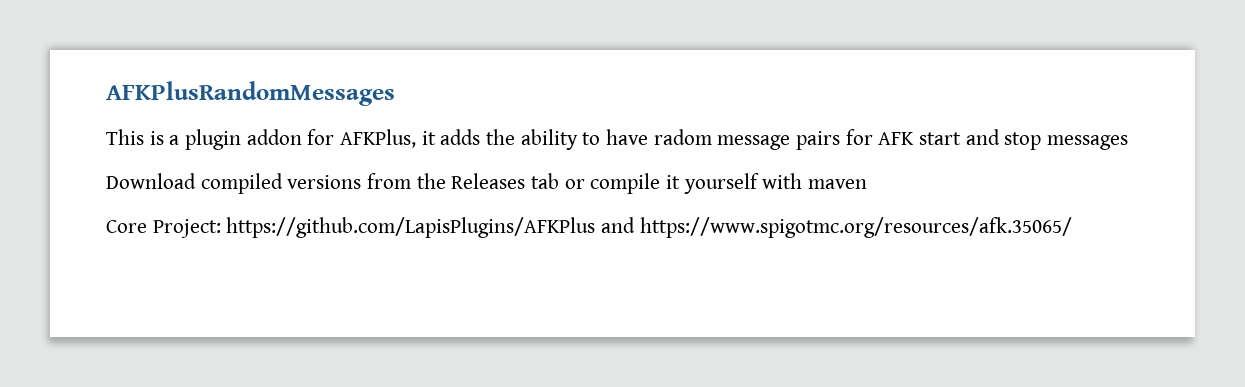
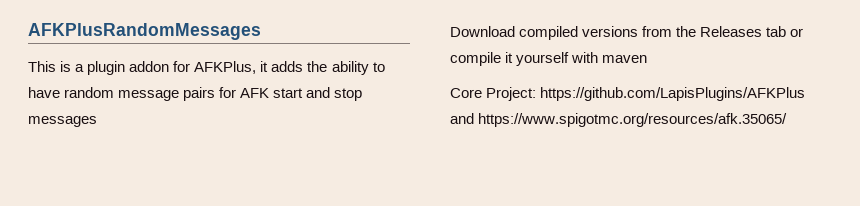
[653,129,712,145] radom -> [64,87,115,98] random

